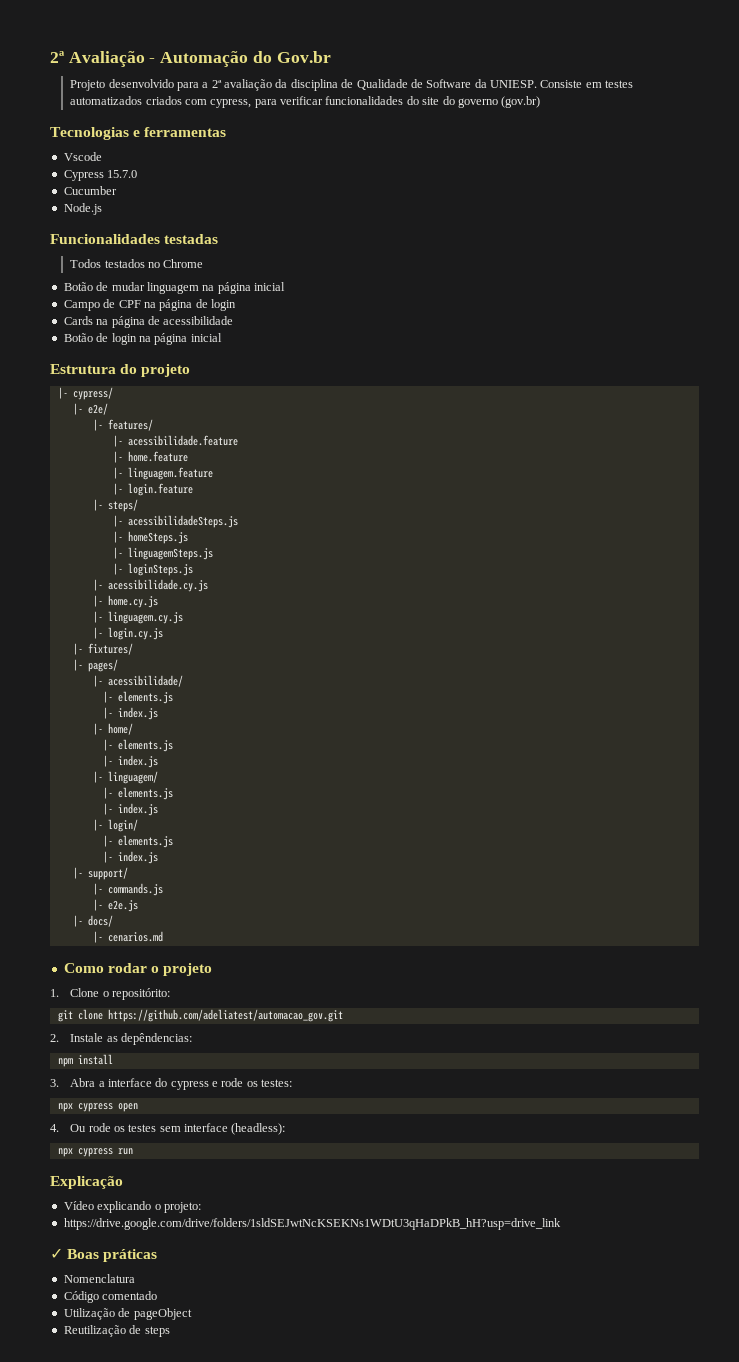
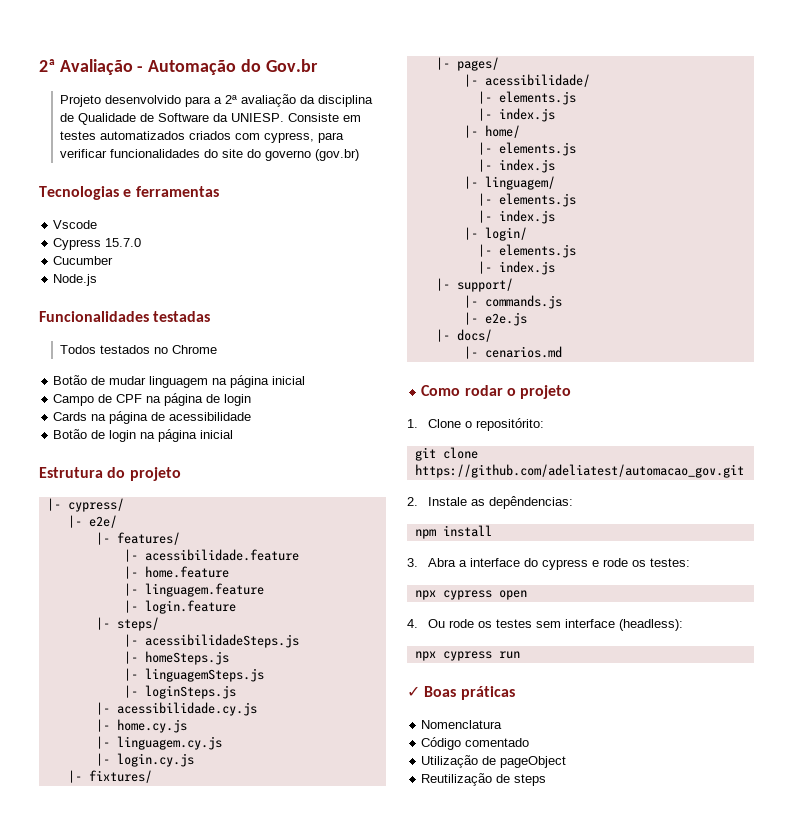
[50,1176,123,1189] [63,1201,201,1213] [63,1218,561,1230] // Explicação // Vídeo explicando o projeto: // https://drive.google.com/drive/folders/1sldSEJwtNcKSEKNs1WDtU3qHaDPkB_hH?usp=drive_link -> (520, 655) none

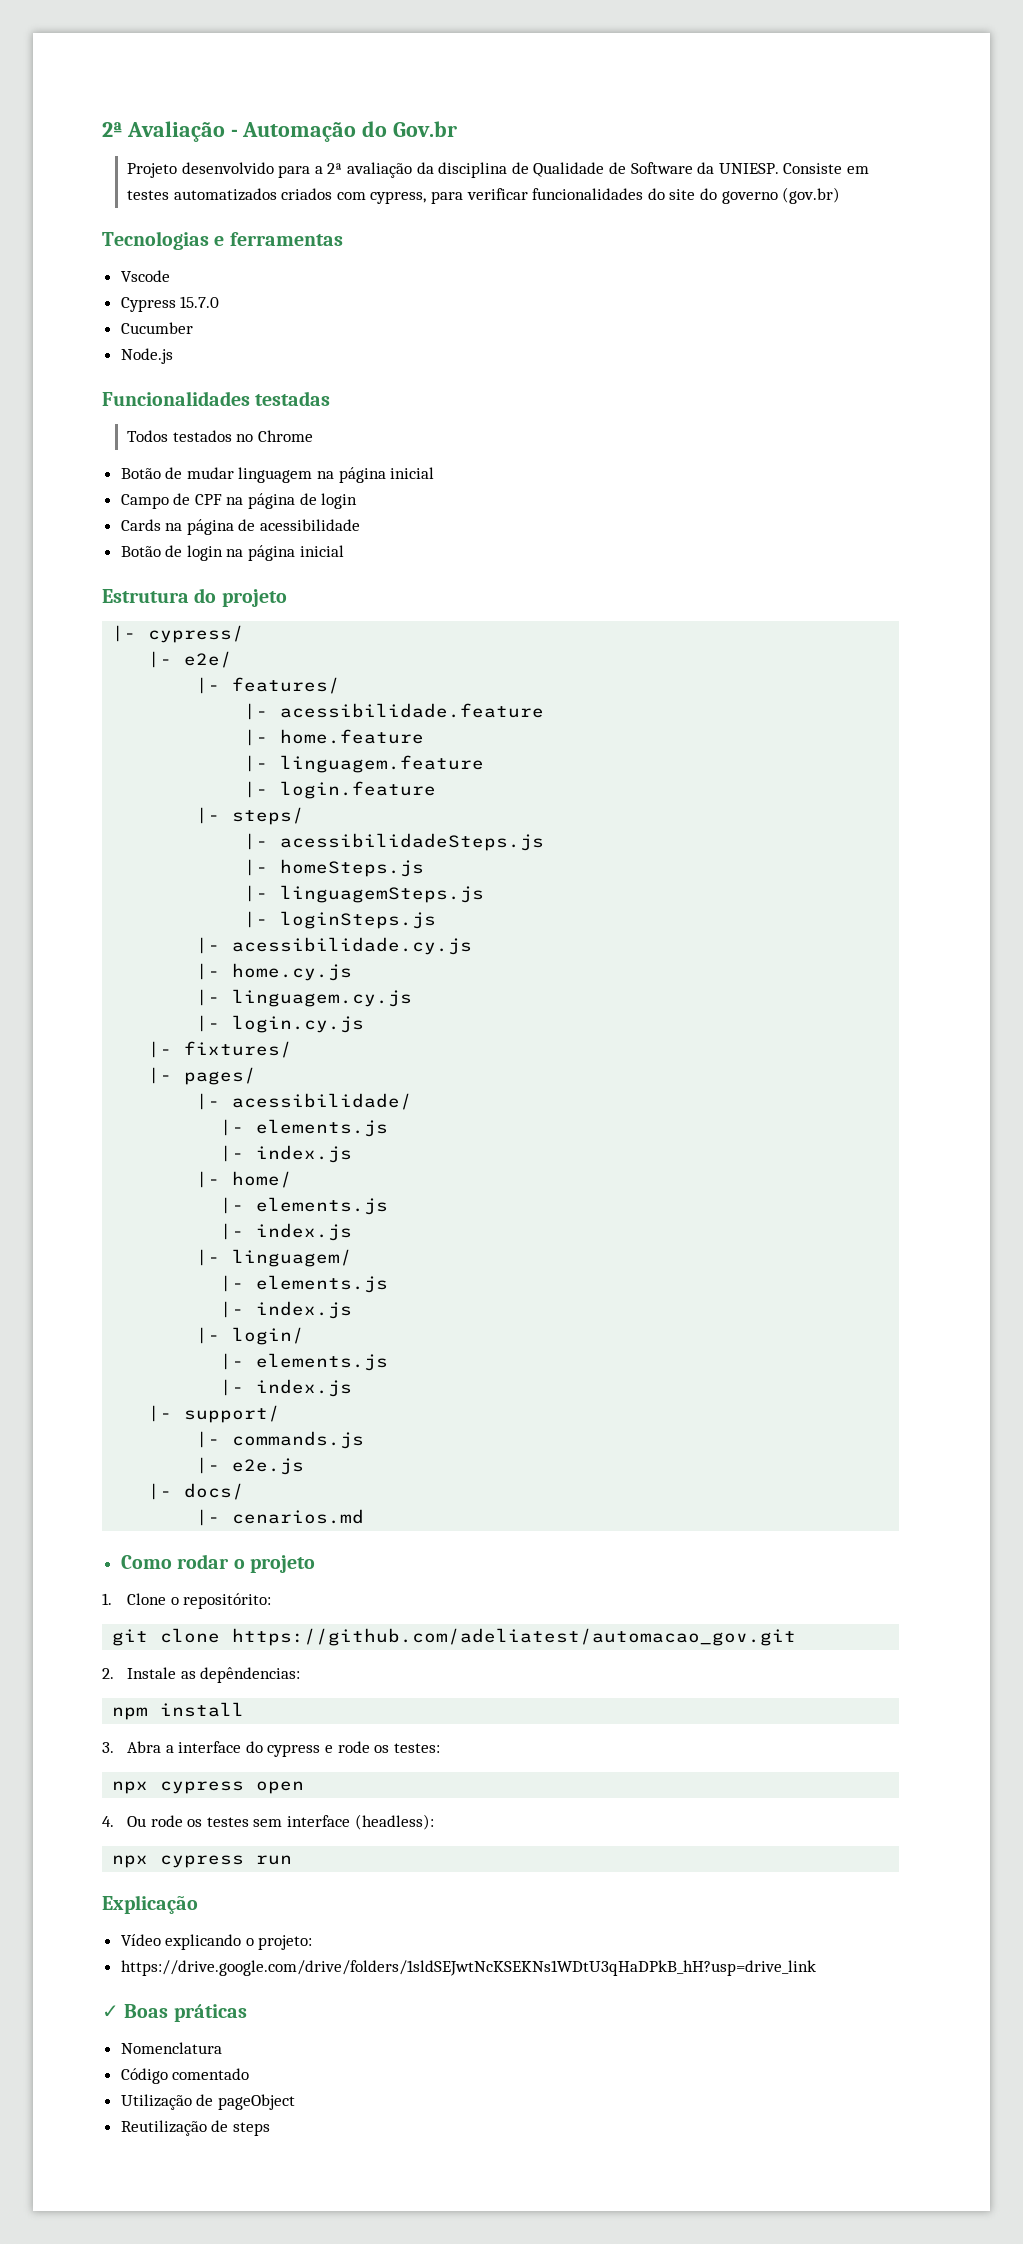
(520, 655) none -> [102,1895,198,1914] [120,1934,313,1950] [120,1960,816,1976] // Explicação // Vídeo explicando o projeto: // https://drive.google.com/drive/folders/1sldSEJwtNcKSEKNs1WDtU3qHaDPkB_hH?usp=drive_link

